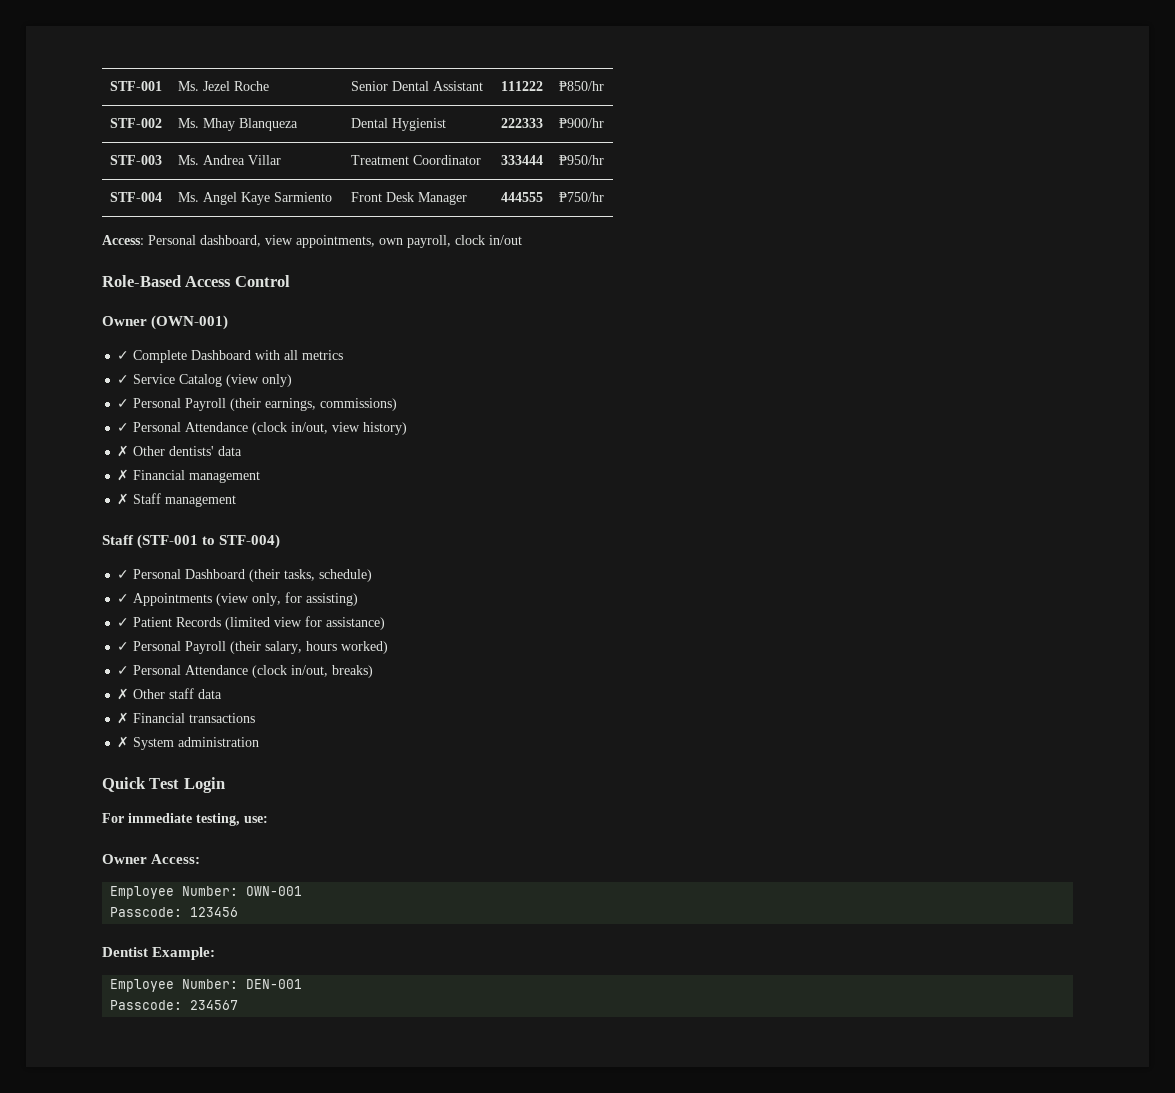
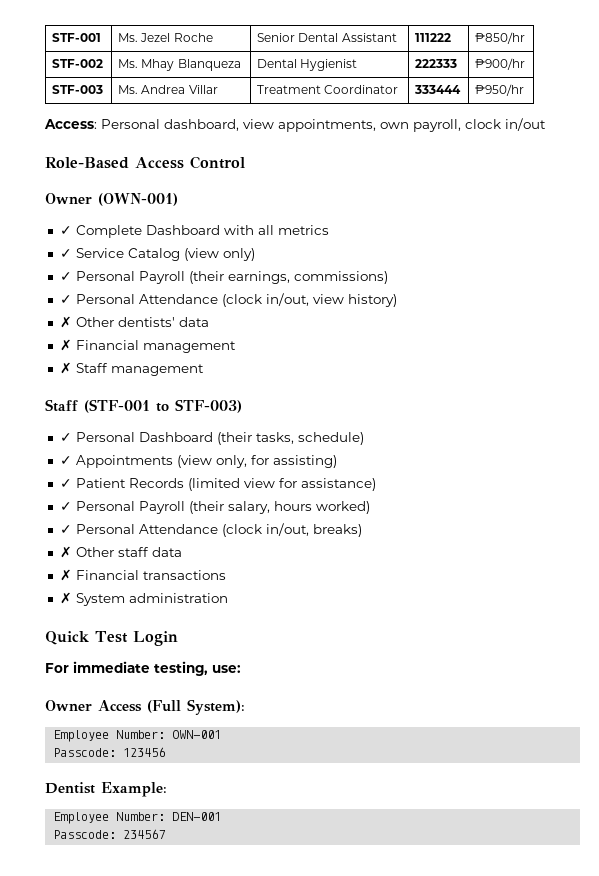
[109,192,162,202] [177,192,332,205] [350,192,467,205] [500,192,543,202] [558,192,604,202] // STF-004 | Ms. Angel Kaye Sarmiento | Front Desk Manager | 444555 | ₱750/hr -> (525, 90) none
[219,534,281,549] STF-004) -> [175,399,242,413] STF-003)
[151,854,201,864] Access: -> [98,699,245,715] Access (Full System):

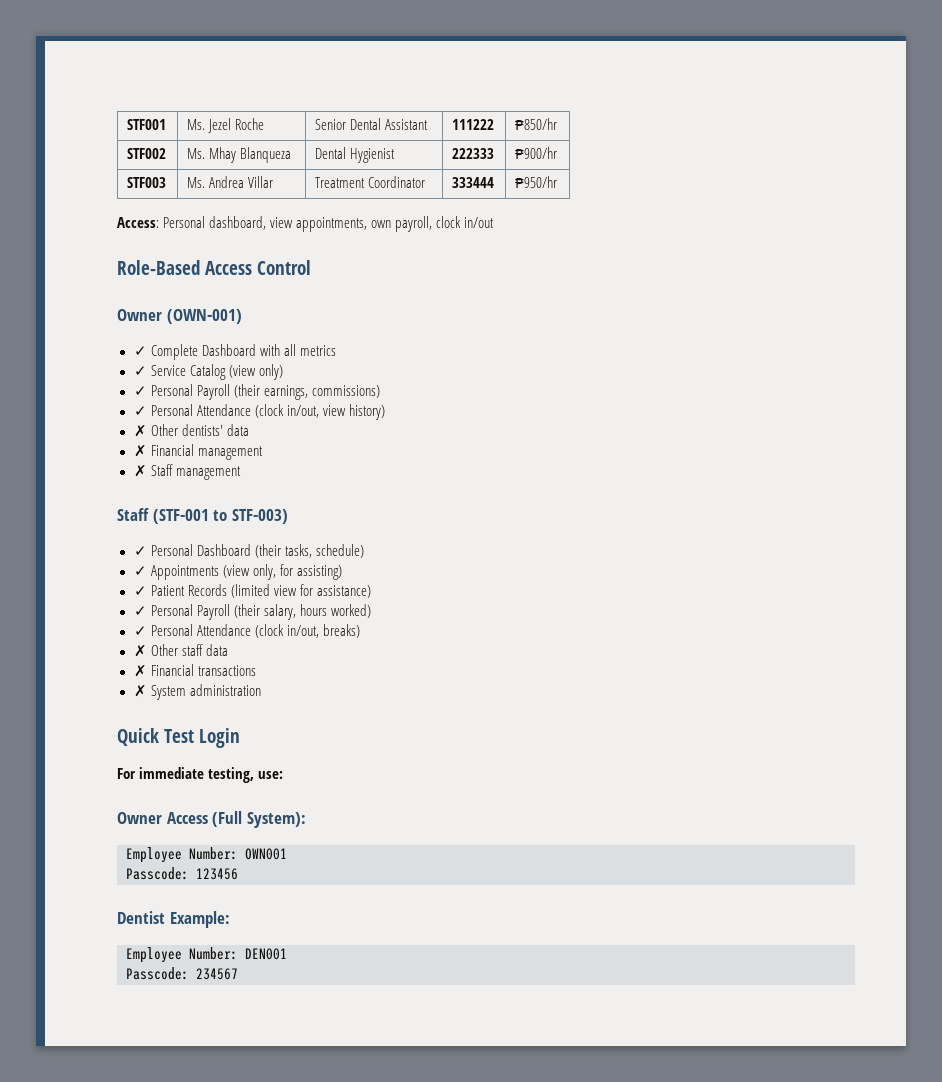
[52,33,102,42] STF-001 -> [127,119,167,130] STF001
[52,59,104,68] STF-002 -> [127,148,167,159] STF002
[52,85,104,94] STF-003 -> [127,177,167,188] STF003
[172,730,222,739] OWN-001 -> [245,848,287,860] OWN001
[172,812,222,821] DEN-001 -> [245,948,287,960] DEN001

